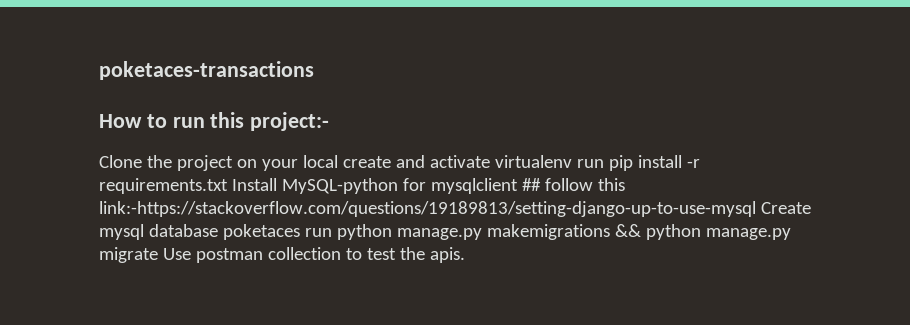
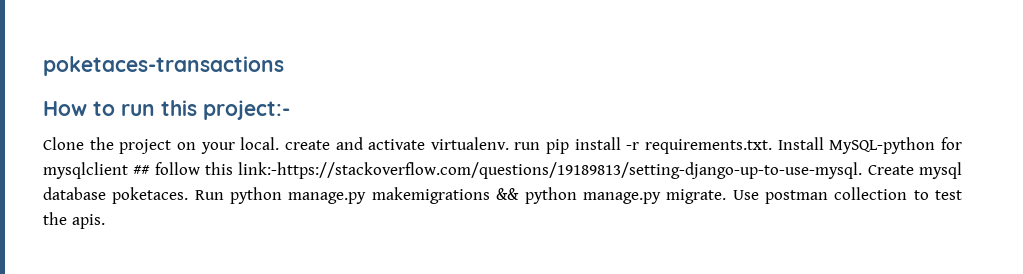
[302,155,338,168] local -> [240,137,280,150] local.
[494,155,572,168] virtualenv -> [430,137,509,150] virtualenv.
[99,178,228,194] requirements.txt -> [645,139,773,154] requirements.txt.
[99,201,756,217] link:-https://stackoverflow.com/questions/19189813/setting-django-up-to-use-mysql -> [238,162,863,179] link:-https://stackoverflow.com/questions/19189813/setting-django-up-to-use-mysql.
[222,224,332,240] poketaces run -> [112,187,224,204] poketaces. Run
[99,247,158,263] migrate -> [666,189,727,204] migrate.

